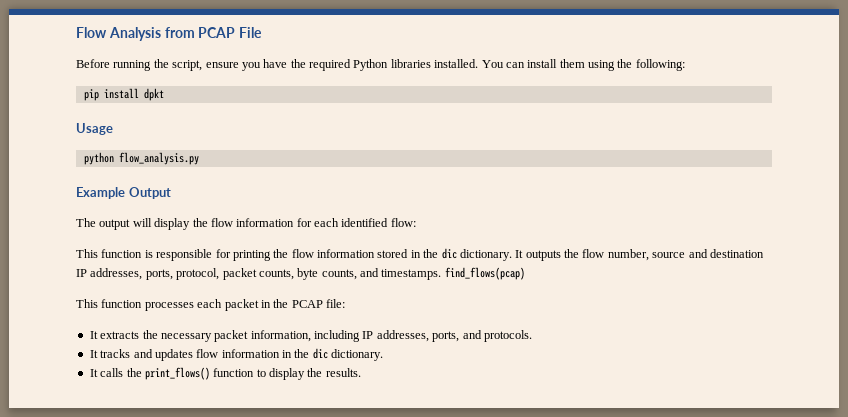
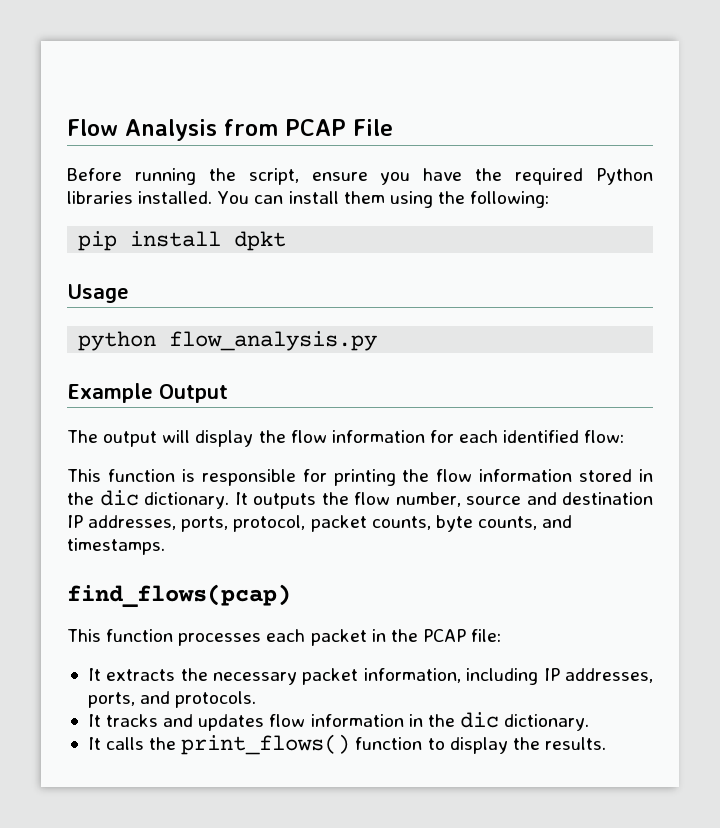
(442, 274) none -> (165, 546) //

